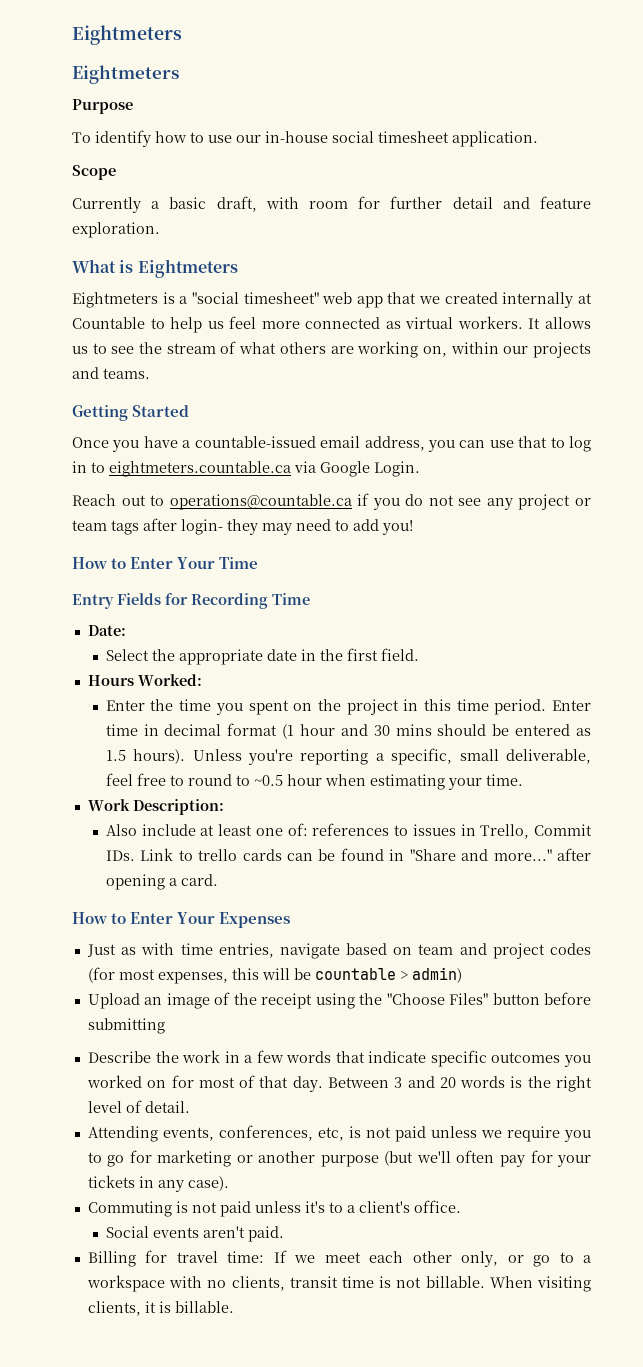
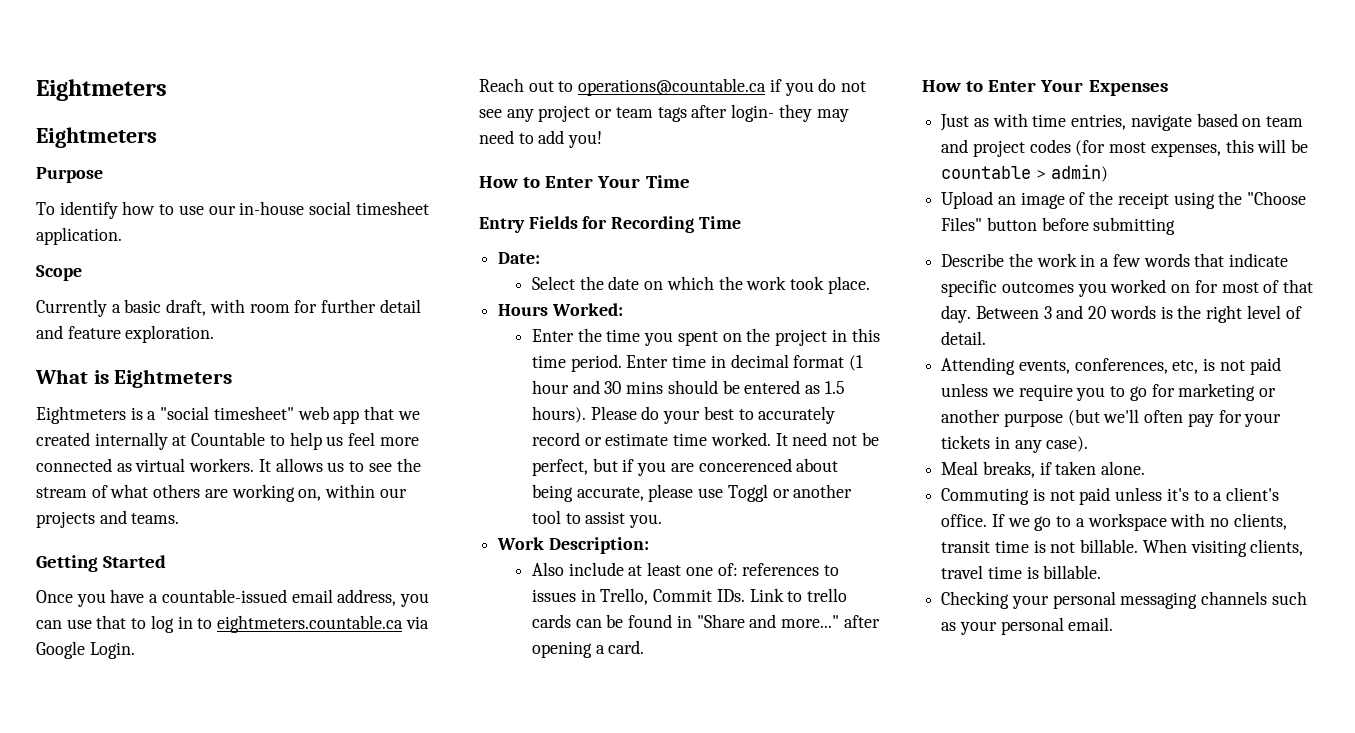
[178,648,419,665] appropriate date in the first field. -> [608,276,870,294] date on which the work took place.
[192,748,591,765] [105,773,523,790] Unless you're reporting a specific, small deliverable, feel free to round to ~0.5 hour when estimating your time. -> [590,406,836,424] [532,432,879,446] [532,458,839,476] [532,484,853,502] [532,510,663,528] Please do your best to accurately record or estimate time worked. It need not be perfect, but if you are concerenced about being accurate, please use Toggl or another tool to assist you.
(229, 1183) none -> [941,461,1146,478] // Meal breaks, if taken alone.
[105,1226,284,1242] [87,1250,524,1267] // Social events aren't paid. // Billing for travel time: If we meet each other only, or -> [991,514,1030,527] If we
[144,1301,156,1313] it -> [941,565,1022,579] travel time
(234, 1307) none -> [941,591,1307,609] [941,617,1114,635] // Checking your personal messaging channels such as your personal email.

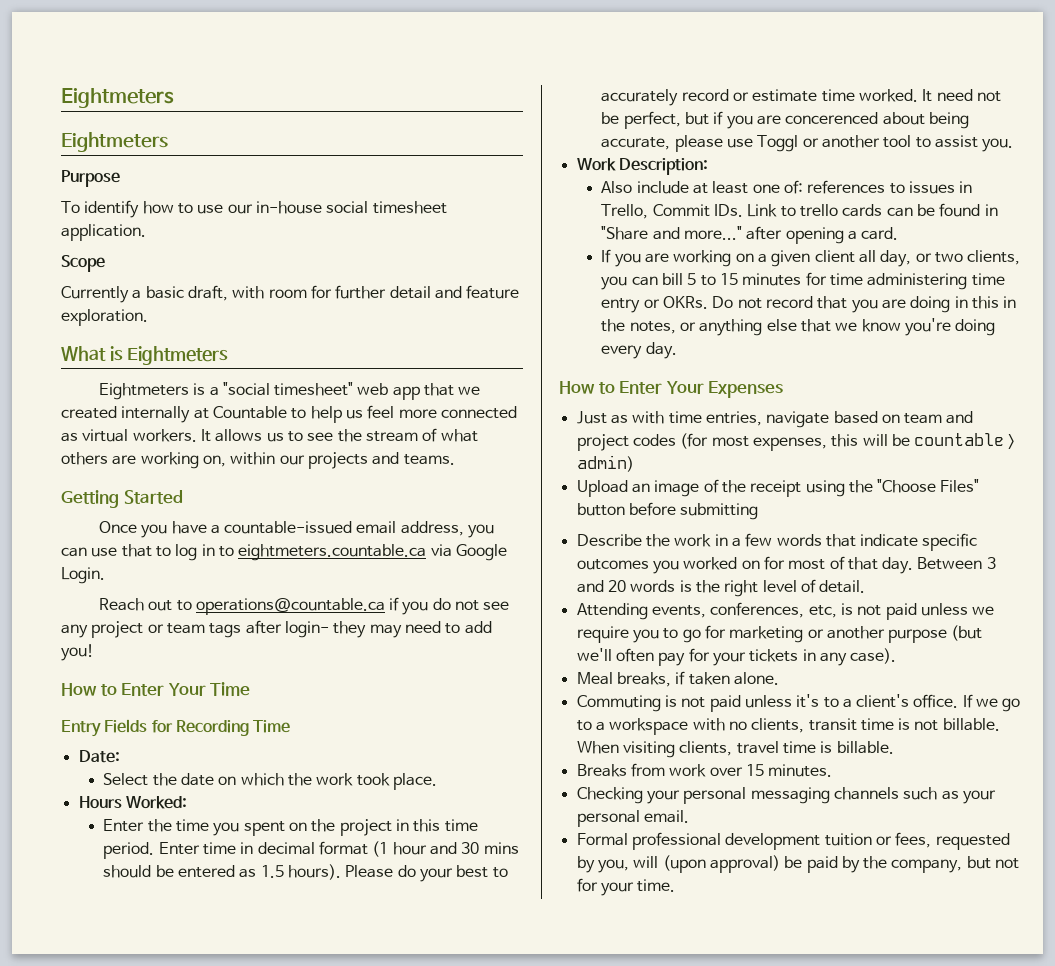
(645, 647) none -> [601,249,1021,267] [601,272,1005,290] [601,296,1017,313] [601,318,996,336] [601,342,677,359] // If you are working on a given client all day, or two clients, you can bill 5 to 15 minutes for time administering time entry or OKRs. Do not record that you are doing in this in the notes, or anything else that we know you're doing every day.
(1102, 572) none -> [576,763,833,777] // Breaks from work over 15 minutes.
(1114, 624) none -> [576,832,1010,850] [576,855,1020,873] [576,878,676,896] // Formal professional development tuition or fees, requested by you, will (upon approval) be paid by the company, but not for your time.

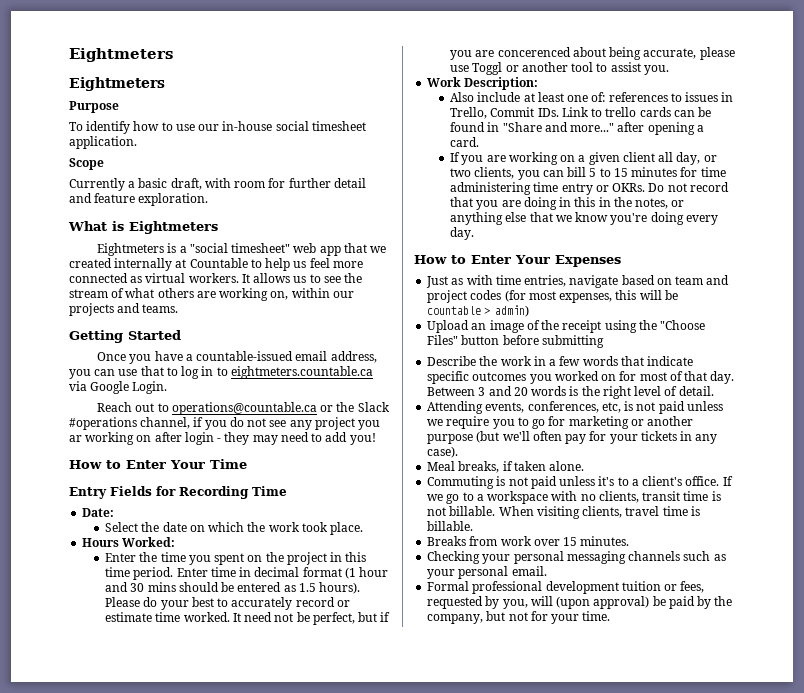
(385, 606) none -> [320,402,390,412] [69,417,191,430] or the Slack #operations channel,
[147,620,329,638] or team tags after login- -> [358,420,381,430] [69,432,222,445] you ar working on after login -

